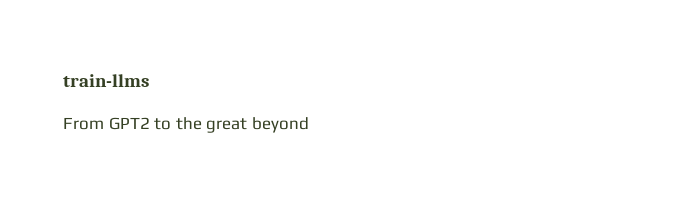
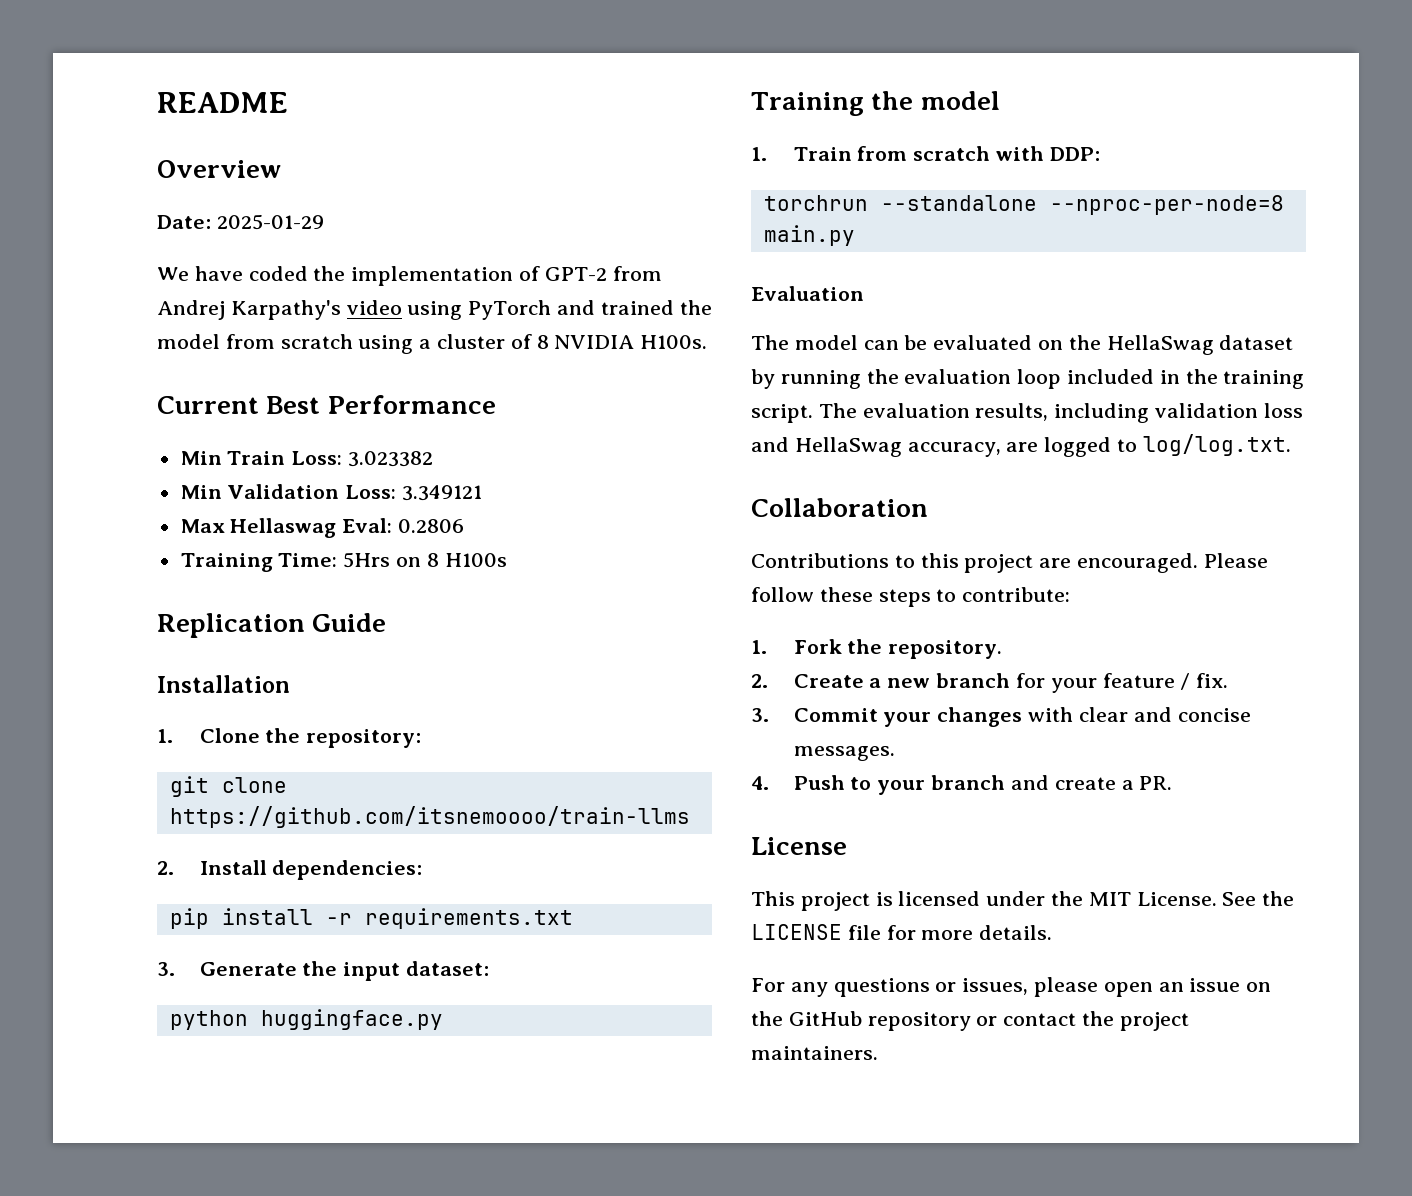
[63,74,149,87] [63,117,309,133] train-llms // From GPT2 to the great beyond -> [157,92,288,113] [157,160,281,178] [157,214,324,230] [157,266,662,286] [157,300,712,320] [157,334,708,354] [157,395,496,414] [180,451,434,467] [180,484,483,501] [180,518,465,538] [180,552,507,572] [157,613,387,638] [157,675,290,693] [157,728,422,748] [169,776,287,797] [169,806,690,828] [157,860,423,880] [169,908,573,929] [157,961,490,981] [169,1009,443,1030] [751,91,1000,116] [751,146,1100,161] [763,195,1284,215] [763,225,855,246] [751,286,864,301] [751,335,1294,355] [751,369,1305,389] [751,403,1303,423] [751,434,1291,457] [751,498,928,517] [751,553,1268,573] [751,587,1071,607] [751,639,1003,659] [751,673,1229,693] [751,707,1251,727] [793,746,895,761] [751,775,1173,795] [751,837,847,855] [751,891,1295,911] [751,924,1053,940] [751,977,1272,997] [751,1011,1189,1031] [751,1046,878,1060] README // Overview // Date: 2025-01-29 // We have coded the implementation of GPT-2 from Andrej Karpathy's video using PyTorch and trained the model from scratch using a cluster of 8 NVIDIA H100s. // Current Best Performance // Min Train Loss: 3.023382 // Min Validation Loss: 3.349121 // Max Hellaswag Eval: 0.2806 // Training Time: 5Hrs on 8 H100s // Replication Guide // Installation // 1. Clone the repository: // git clone https://github.com/itsnemoooo/train-llms // 2. Install dependencies: // pip install -r requirements.txt // 3. Generate the input dataset: // python huggingface.py // Training the model // 1. Train from scratch with DDP: // torchrun --standalone --nproc-per-node=8 main.py // Evaluation // The model can be evaluated on the HellaSwag dataset by running the evaluation loop included in the training script. The evaluation results, including validation loss and HellaSwag accuracy, are logged to log/log.txt. // Collaboration // Contributions to this project are encouraged. Please follow these steps to contribute: // 1. Fork the repository. // 2. Create a new branch for your feature / fix. // 3. Commit your changes with clear and concise messages. // 4. Push to your branch and create a PR. // License // This project is licensed under the MIT License. See the LICENSE file for more details. // For any questions or issues, please open an issue on the GitHub repository or contact the project maintainers.

